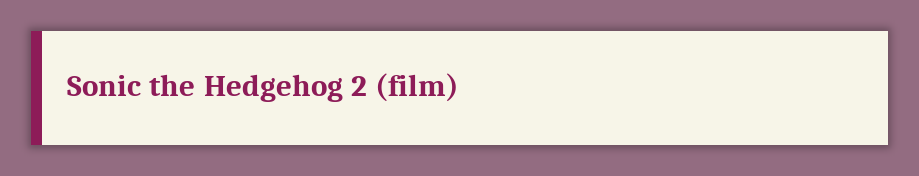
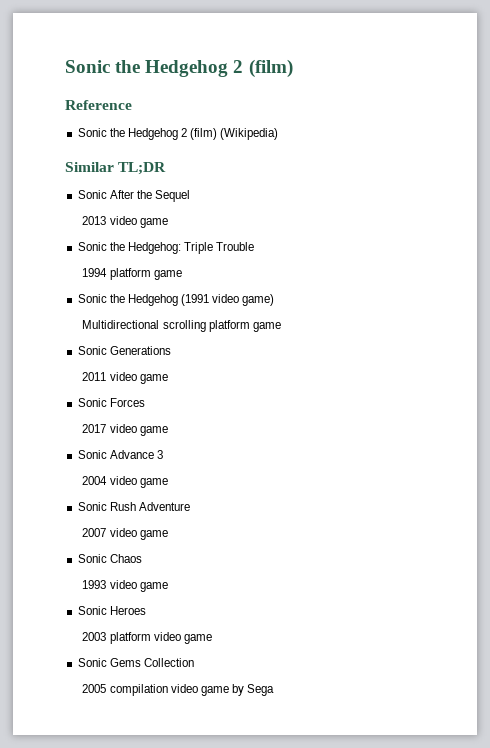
[67,73,460,102] Sonic the Hedgehog 2 (film) -> [65,59,293,78] [65,100,132,110] [77,128,279,140] [65,162,167,175] [77,190,190,202] [82,216,168,228] [77,242,255,254] [82,268,182,280] [77,294,275,306] [82,320,281,332] [77,346,171,355] [82,372,168,384] [77,398,145,407] [82,424,168,436] [77,450,163,459] [82,476,168,488] [77,502,190,511] [82,528,168,540] [77,554,142,563] [82,580,168,592] [77,606,146,615] [82,632,212,644] [77,658,194,667] [82,684,275,696] Sonic the Hedgehog 2 (film) // Reference // Sonic the Hedgehog 2 (film) (Wikipedia) // Similar TL;DR // Sonic After the Sequel // 2013 video game // Sonic the Hedgehog: Triple Trouble // 1994 platform game // Sonic the Hedgehog (1991 video game) // Multidirectional scrolling platform game // Sonic Generations // 2011 video game // Sonic Forces // 2017 video game // Sonic Advance 3 // 2004 video game // Sonic Rush Adventure // 2007 video game // Sonic Chaos // 1993 video game // Sonic Heroes // 2003 platform video game // Sonic Gems Collection // 2005 compilation video game by Sega

